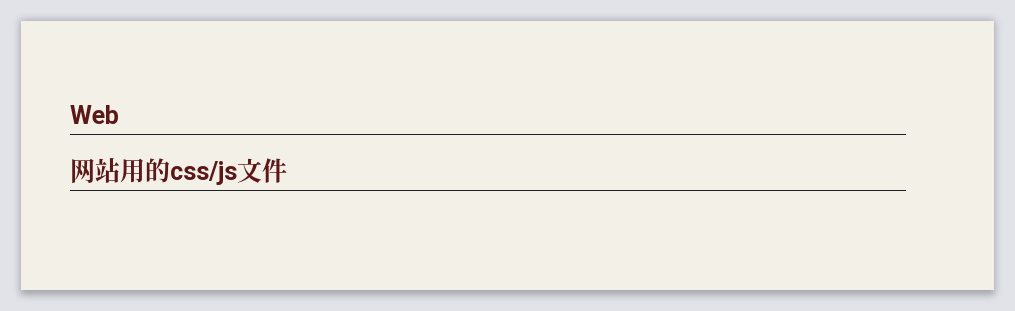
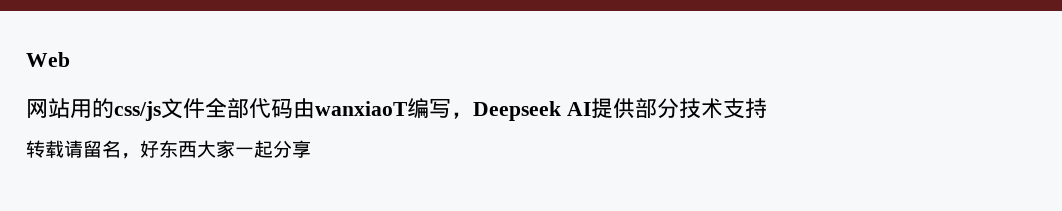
(287, 170) none -> [205,98,767,121] [26,140,311,159] 全部代码由wanxiaoT编写，Deepseek AI提供部分技术支持 // 转载请留名，好东西大家一起分享

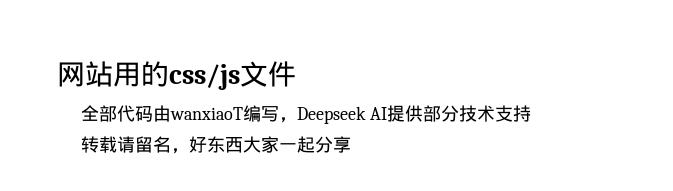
[26,52,70,67] Web // -> (57, 74) none
(205, 108) none -> (296, 74) //

